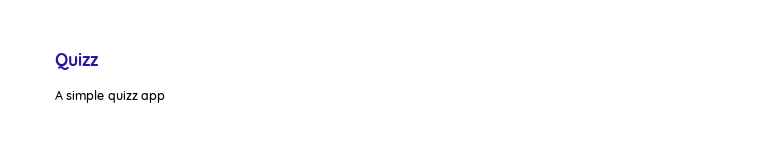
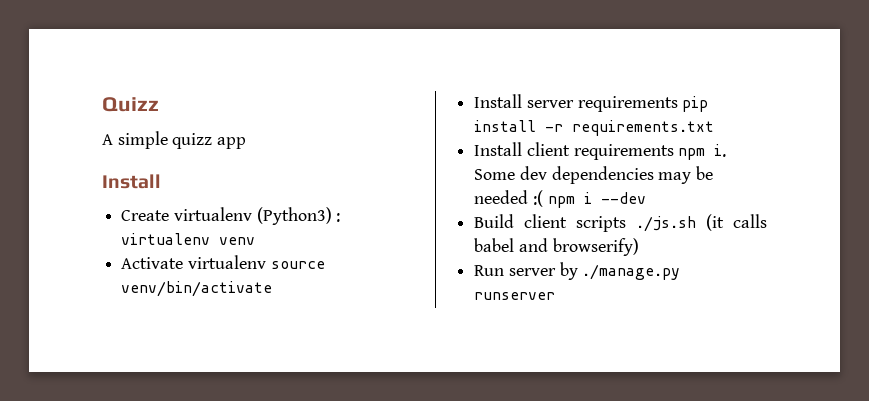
(166, 98) none -> [102,174,161,189] [121,207,341,225] [121,233,256,245] [121,255,325,269] [121,281,273,297] [474,94,709,112] [474,120,715,136] [474,142,727,160] [474,166,714,184] [474,190,646,208] [474,214,767,232] [474,238,639,256] [474,262,681,280] [474,292,556,300] // Install // Create virtualenv (Python3) : virtualenv venv // Activate virtualenv source venv/bin/activate // Install server requirements pip install -r requirements.txt // Install client requirements npm i. Some dev dependencies may be needed :( npm i --dev // Build client scripts ./js.sh (it calls babel and browserify) // Run server by ./manage.py runserver

